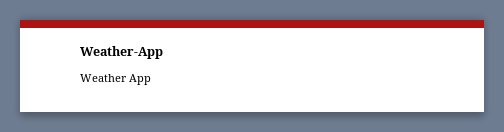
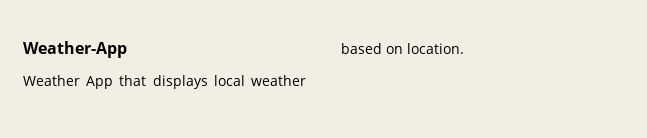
(151, 79) none -> [119,75,306,89] [341,43,464,54] that displays local weather based on location.

